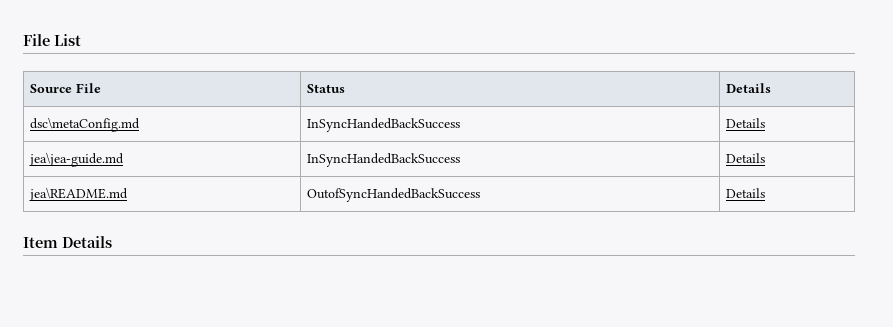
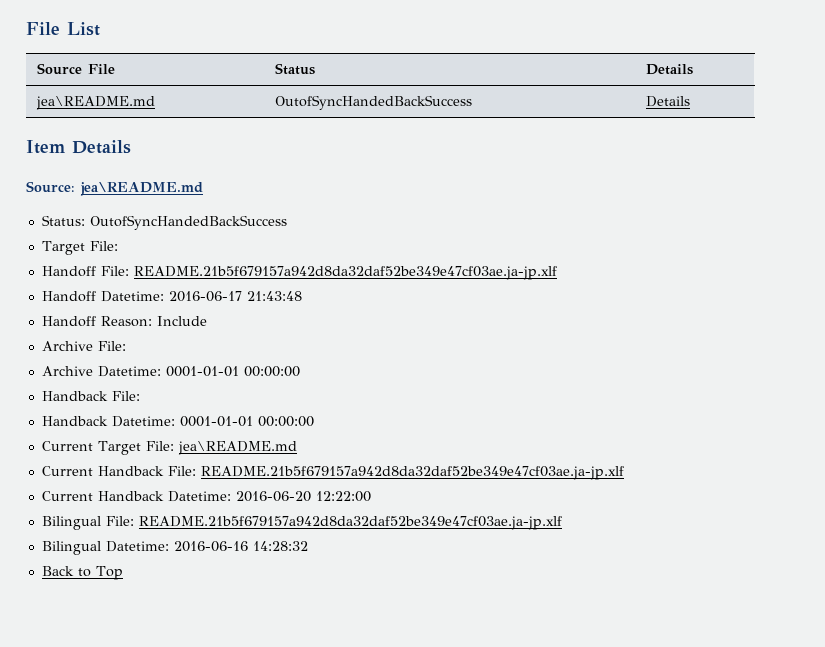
[30,117,141,132] [307,118,461,132] [726,118,766,128] [29,152,125,167] [307,153,461,167] [726,153,766,163] // dsc\metaConfig.md | InSyncHandedBackSuccess | Details // jea\jea-guide.md | InSyncHandedBackSuccess | Details -> (693, 69) none
(112, 242) none -> [26,181,203,196] [41,215,287,230] [41,241,118,255] [41,266,557,280] [41,291,302,302] [41,316,207,327] [41,341,126,351] [41,366,300,377] [41,391,140,401] [41,416,314,427] [41,441,297,455] [41,466,624,480] [41,491,371,502] [41,516,562,530] [41,541,308,555] [41,566,123,580] // Source: jea\README.md // Status: OutofSyncHandedBackSuccess // Target File: // Handoff File: README.21b5f679157a942d8da32daf52be349e47cf03ae.ja-jp.xlf // Handoff Datetime: 2016-06-17 21:43:48 // Handoff Reason: Include // Archive File: // Archive Datetime: 0001-01-01 00:00:00 // Handback File: // Handback Datetime: 0001-01-01 00:00:00 // Current Target File: jea\README.md // Current Handback File: README.21b5f679157a942d8da32daf52be349e47cf03ae.ja-jp.xlf // Current Handback Datetime: 2016-06-20 12:22:00 // Bilingual File: README.21b5f679157a942d8da32daf52be349e47cf03ae.ja-jp.xlf // Bilingual Datetime: 2016-06-16 14:28:32 // Back to Top

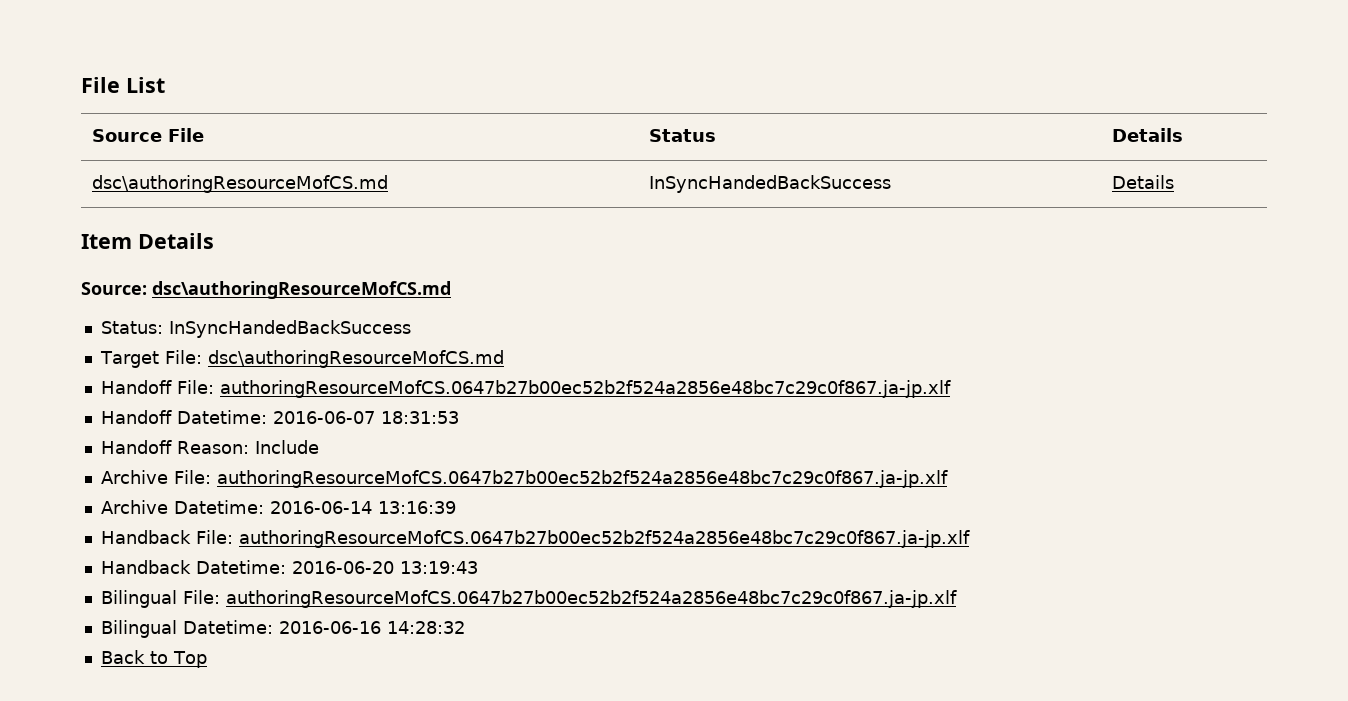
[35,96,155,110] [274,95,472,110] jea\README.md | OutofSyncHandedBackSuccess -> [92,175,389,193] [649,175,892,193] dsc\authoringResourceMofCS.md | InSyncHandedBackSuccess
[80,182,203,196] jea\README.md -> [152,281,451,299] dsc\authoringResourceMofCS.md
[89,215,287,230] [41,241,118,255] OutofSyncHandedBackSuccess // Target File: -> [168,320,411,338] [99,350,504,368] InSyncHandedBackSuccess // Target File: dsc\authoringResourceMofCS.md
[133,266,557,280] README.21b5f679157a942d8da32daf52be349e47cf03ae.ja-jp.xlf -> [219,380,951,398] authoringResourceMofCS.0647b27b00ec52b2f524a2856e48bc7c29c0f867.ja-jp.xlf
[168,291,302,302] 2016-06-17 21:43:48 -> [272,411,459,424] 2016-06-07 18:31:53
(126, 346) none -> [216,470,948,488] authoringResourceMofCS.0647b27b00ec52b2f524a2856e48bc7c29c0f867.ja-jp.xlf
[165,366,300,377] [41,391,140,401] [41,416,314,427] [41,441,297,455] [41,466,624,480] [41,491,371,502] 0001-01-01 00:00:00 // Handback File: // Handback Datetime: 0001-01-01 00:00:00 // Current Target File: jea\README.md // Current Handback File: README.21b5f679157a942d8da32daf52be349e47cf03ae.ja-jp.xlf // Current Handback Datetime: 2016-06-20 12:22:00 -> [269,501,456,514] [100,530,970,548] [100,560,478,574] 2016-06-14 13:16:39 // Handback File: authoringResourceMofCS.0647b27b00ec52b2f524a2856e48bc7c29c0f867.ja-jp.xlf // Handback Datetime: 2016-06-20 13:19:43
[138,516,562,530] README.21b5f679157a942d8da32daf52be349e47cf03ae.ja-jp.xlf -> [225,590,957,608] authoringResourceMofCS.0647b27b00ec52b2f524a2856e48bc7c29c0f867.ja-jp.xlf

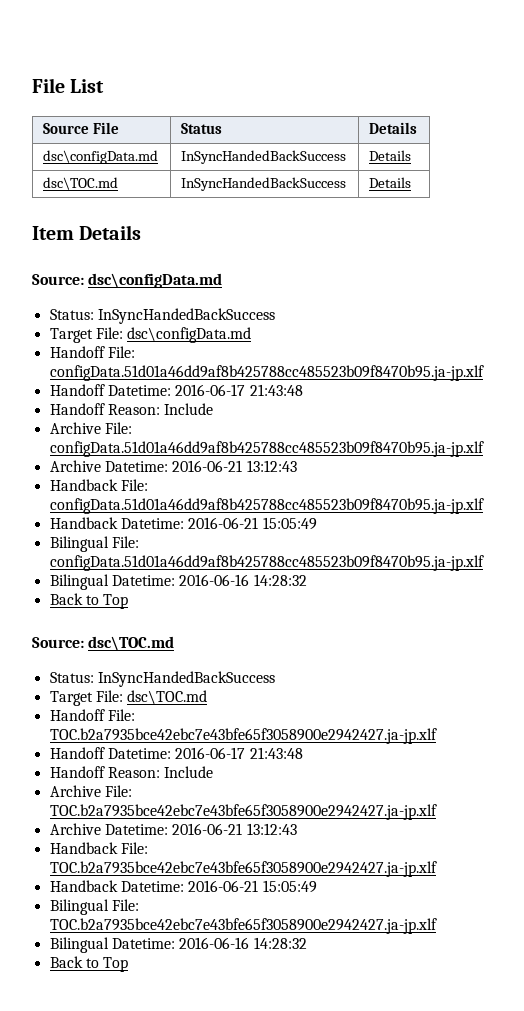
[92,175,389,193] dsc\authoringResourceMofCS.md -> [43,150,159,164] [181,150,347,164] [369,150,412,161] [43,177,119,190] dsc\configData.md | InSyncHandedBackSuccess | Details // dsc\TOC.md
[152,281,451,299] [100,320,411,338] [99,350,504,368] [100,380,951,398] [100,410,459,424] [100,440,319,454] [100,470,948,488] [100,500,456,514] [100,530,970,548] [100,560,478,574] [100,590,957,608] [100,620,465,638] [100,650,207,668] dsc\authoringResourceMofCS.md // Status: InSyncHandedBackSuccess // Target File: dsc\authoringResourceMofCS.md // Handoff File: authoringResourceMofCS.0647b27b00ec52b2f524a2856e48bc7c29c0f867.ja-jp.xlf // Handoff Datetime: 2016-06-07 18:31:53 // Handoff Reason: Include // Archive File: authoringResourceMofCS.0647b27b00ec52b2f524a2856e48bc7c29c0f867.ja-jp.xlf // Archive Datetime: 2016-06-14 13:16:39 // Handback File: authoringResourceMofCS.0647b27b00ec52b2f524a2856e48bc7c29c0f867.ja-jp.xlf // Handback Datetime: 2016-06-20 13:19:43 // Bilingual File: authoringResourceMofCS.0647b27b00ec52b2f524a2856e48bc7c29c0f867.ja-jp.xlf // Bilingual Datetime: 2016-06-16 14:28:32 // Back to Top -> [88,273,223,288] [49,308,275,324] [49,327,252,343] [49,346,135,358] [49,365,484,381] [49,384,303,396] [49,403,214,415] [49,422,132,434] [49,441,484,457] [49,460,297,472] [49,479,148,491] [49,498,484,514] [49,517,317,530] [49,536,139,552] [49,555,484,571] [49,574,307,590] [49,593,129,609] [32,636,175,651] [49,671,275,687] [49,690,208,706] [49,709,135,721] [49,728,437,744] [49,747,303,759] [49,766,214,778] [49,785,132,797] [49,804,437,820] [49,823,297,835] [49,842,148,854] [49,861,437,877] [49,880,317,893] [49,899,139,915] [49,918,437,934] [49,937,307,953] [49,956,129,972] dsc\configData.md // Status: InSyncHandedBackSuccess // Target File: dsc\configData.md // Handoff File: configData.51d01a46dd9af8b425788cc485523b09f8470b95.ja-jp.xlf // Handoff Datetime: 2016-06-17 21:43:48 // Handoff Reason: Include // Archive File: configData.51d01a46dd9af8b425788cc485523b09f8470b95.ja-jp.xlf // Archive Datetime: 2016-06-21 13:12:43 // Handback File: configData.51d01a46dd9af8b425788cc485523b09f8470b95.ja-jp.xlf // Handback Datetime: 2016-06-21 15:05:49 // Bilingual File: configData.51d01a46dd9af8b425788cc485523b09f8470b95.ja-jp.xlf // Bilingual Datetime: 2016-06-16 14:28:32 // Back to Top // Source: dsc\TOC.md // Status: InSyncHandedBackSuccess // Target File: dsc\TOC.md // Handoff File: TOC.b2a7935bce42ebc7e43bfe65f3058900e2942427.ja-jp.xlf // Handoff Datetime: 2016-06-17 21:43:48 // Handoff Reason: Include // Archive File: TOC.b2a7935bce42ebc7e43bfe65f3058900e2942427.ja-jp.xlf // Archive Datetime: 2016-06-21 13:12:43 // Handback File: TOC.b2a7935bce42ebc7e43bfe65f3058900e2942427.ja-jp.xlf // Handback Datetime: 2016-06-21 15:05:49 // Bilingual File: TOC.b2a7935bce42ebc7e43bfe65f3058900e2942427.ja-jp.xlf // Bilingual Datetime: 2016-06-16 14:28:32 // Back to Top

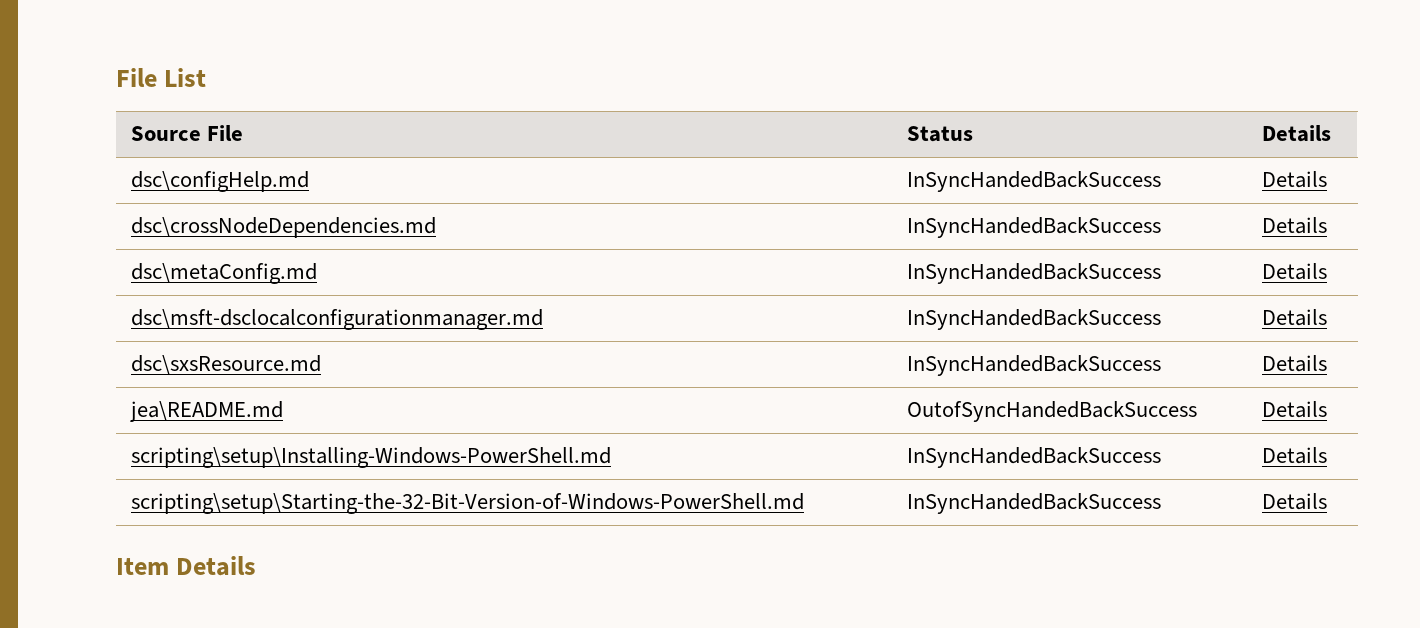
[43,150,159,164] [181,150,347,164] [369,150,412,161] [43,177,119,190] [181,177,347,191] [369,177,412,188] [32,225,142,240] [32,273,223,288] [49,308,275,324] [49,327,252,343] [49,346,135,358] [49,365,484,381] [49,384,303,396] [49,403,214,415] [49,422,132,434] [49,441,484,457] [49,460,297,472] [49,479,148,491] [49,498,484,514] [49,517,317,530] [49,536,139,552] [49,555,484,571] [49,574,307,590] [49,593,129,609] [32,636,175,651] [49,671,275,687] [49,690,208,706] [49,709,135,721] [49,728,437,744] [49,747,303,759] [49,766,214,778] [49,785,132,797] [49,804,437,820] [49,823,297,835] [49,842,148,854] [49,861,437,877] [49,880,317,893] [49,899,139,915] [49,918,437,934] [49,937,307,953] [49,956,129,972] dsc\configData.md | InSyncHandedBackSuccess | Details // dsc\TOC.md | InSyncHandedBackSuccess | Details // Item Details // Source: dsc\configData.md // Status: InSyncHandedBackSuccess // Target File: dsc\configData.md // Handoff File: configData.51d01a46dd9af8b425788cc485523b09f8470b95.ja-jp.xlf // Handoff Datetime: 2016-06-17 21:43:48 // Handoff Reason: Include // Archive File: configData.51d01a46dd9af8b425788cc485523b09f8470b95.ja-jp.xlf // Archive Datetime: 2016-06-21 13:12:43 // Handback File: configData.51d01a46dd9af8b425788cc485523b09f8470b95.ja-jp.xlf // Handback Datetime: 2016-06-21 15:05:49 // Bilingual File: configData.51d01a46dd9af8b425788cc485523b09f8470b95.ja-jp.xlf // Bilingual Datetime: 2016-06-16 14:28:32 // Back to Top // Source: dsc\TOC.md // Status: InSyncHandedBackSuccess // Target File: dsc\TOC.md // Handoff File: TOC.b2a7935bce42ebc7e43bfe65f3058900e2942427.ja-jp.xlf // Handoff Datetime: 2016-06-17 21:43:48 // Handoff Reason: Include // Archive File: TOC.b2a7935bce42ebc7e43bfe65f3058900e2942427.ja-jp.xlf // Archive Datetime: 2016-06-21 13:12:43 // Handback File: TOC.b2a7935bce42ebc7e43bfe65f3058900e2942427.ja-jp.xlf // Handback Datetime: 2016-06-21 15:05:49 // Bilingual File: TOC.b2a7935bce42ebc7e43bfe65f3058900e2942427.ja-jp.xlf // Bilingual Datetime: 2016-06-16 14:28:32 // Back to Top -> [130,171,309,192] [906,171,1161,192] [1261,171,1327,188] [130,217,436,238] [906,217,1161,238] [1261,217,1327,234] [130,263,317,284] [906,263,1161,284] [1261,263,1327,280] [130,309,543,330] [906,309,1161,330] [1261,309,1327,326] [130,355,321,375] [906,355,1161,376] [1261,355,1327,372] [129,401,283,422] [906,401,1197,422] [1261,401,1327,418] [130,447,611,468] [906,447,1161,468] [1261,447,1327,464] [130,493,804,514] [906,493,1161,514] [1261,493,1327,510] [116,556,257,576] dsc\configHelp.md | InSyncHandedBackSuccess | Details // dsc\crossNodeDependencies.md | InSyncHandedBackSuccess | Details // dsc\metaConfig.md | InSyncHandedBackSuccess | Details // dsc\msft-dsclocalconfigurationmanager.md | InSyncHandedBackSuccess | Details // dsc\sxsResource.md | InSyncHandedBackSuccess | Details // jea\README.md | OutofSyncHandedBackSuccess | Details // scripting\setup\Installing-Windows-PowerShell.md | InSyncHandedBackSuccess | Details // scripting\setup\Starting-the-32-Bit-Version-of-Windows-PowerShell.md | InSyncHandedBackSuccess | Details // Item Details

